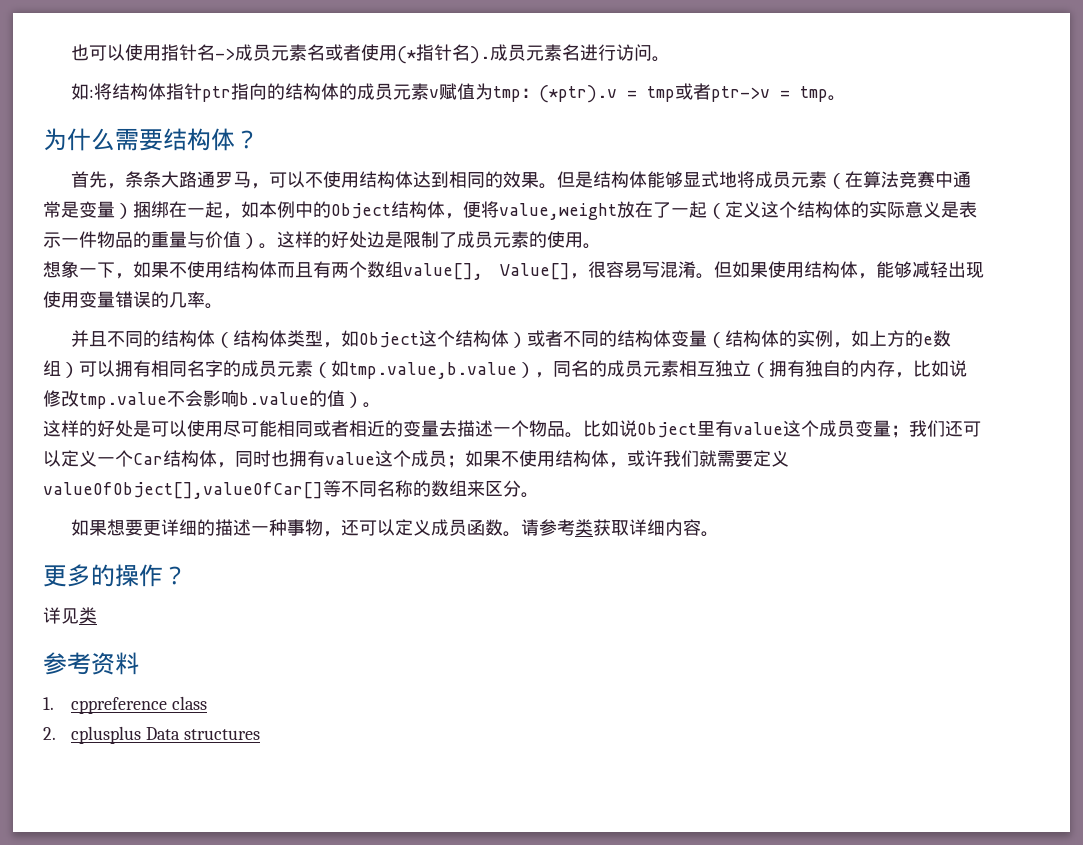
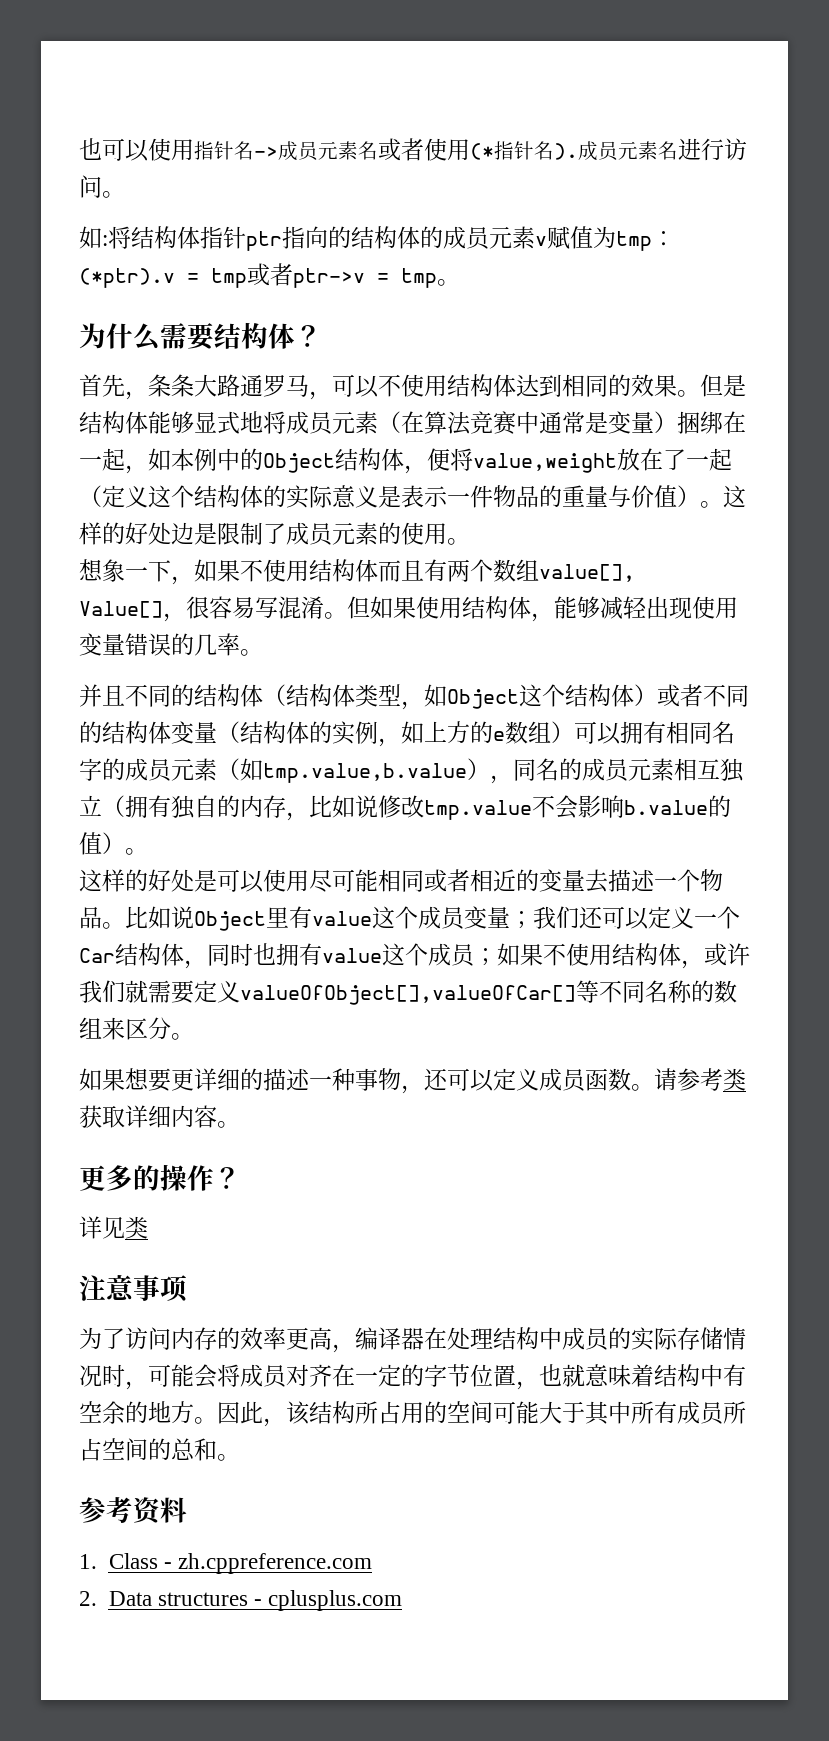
(97, 615) none -> [79,1275,188,1302] [79,1327,746,1353] [79,1364,746,1390] [79,1401,746,1427] [79,1438,240,1461] // 注意事项 // 为了访问内存的效率更高，编译器在处理结构中成员的实际存储情况时，可能会将成员对齐在一定的字节位置，也就意味着结构中有空余的地方。因此，该结构所占用的空间可能大于其中所有成员所占空间的总和。
[71,696,207,714] cppreference class -> [108,1553,372,1574] Class - zh.cppreference.com
[71,726,142,744] cplusplus -> (97, 1598) none
(260, 734) none -> [253,1590,403,1611] - cplusplus.com

